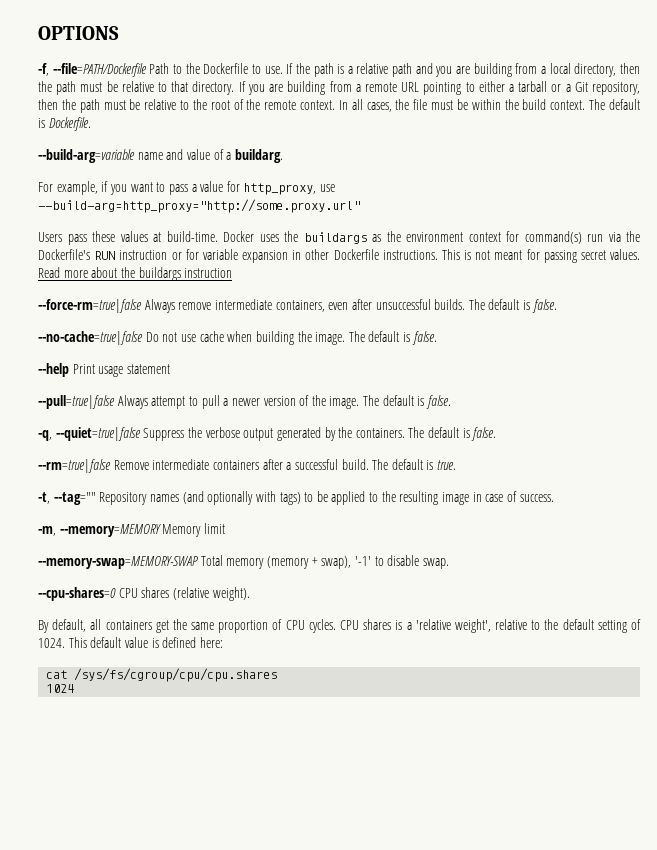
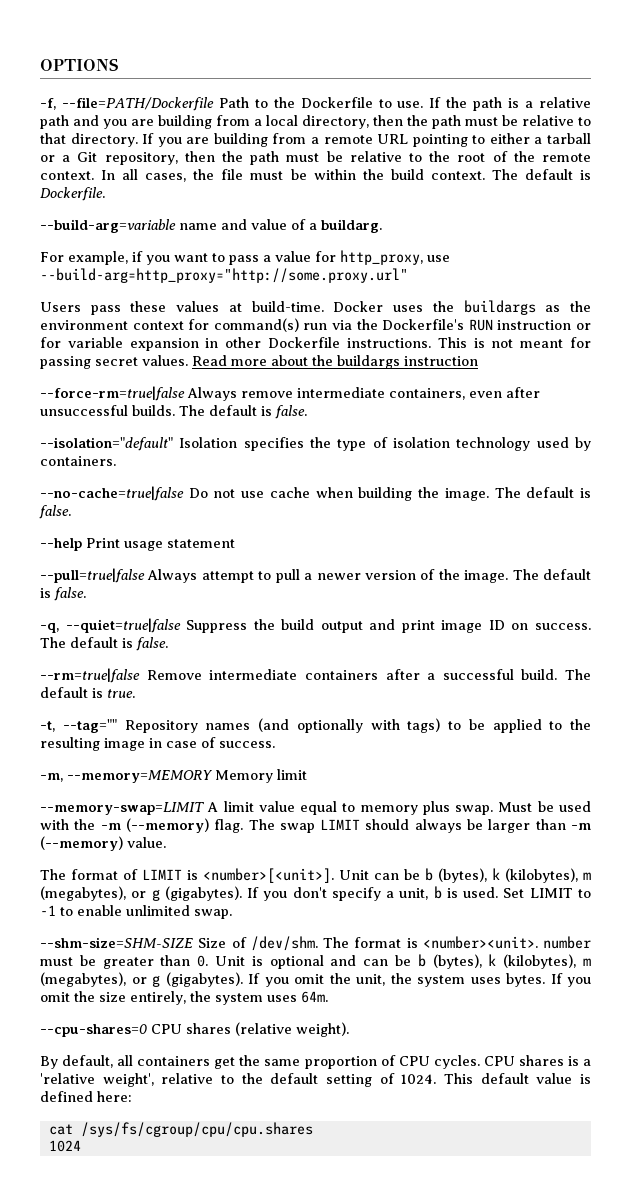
(557, 306) none -> [40,437,591,451] [40,456,116,466] // --isolation="default" Isolation specifies the type of isolation technology used by containers.
[205,427,405,441] verbose output generated by the containers. -> [281,619,591,633] build output and print image ID on success.
[38,555,449,569] --memory-swap=MEMORY-SWAP Total memory (memory + swap), '-1' to disable swap. -> [40,801,591,815] [40,818,592,833] [40,836,166,851] [40,868,591,883] [40,886,591,901] [40,905,232,919] [40,936,591,951] [40,954,591,969] [40,972,591,987] [40,991,328,1005] --memory-swap=LIMIT A limit value equal to memory plus swap. Must be used with the -m (--memory) flag. The swap LIMIT should always be larger than -m (--memory) value. // The format of LIMIT is <number>[<unit>]. Unit can be b (bytes), k (kilobytes), m (megabytes), or g (gigabytes). If you don't specify a unit, b is used. Set LIMIT to -1 to enable unlimited swap. // --shm-size=SHM-SIZE Size of /dev/shm. The format is <number><unit>. number must be greater than 0. Unit is optional and can be b (bytes), k (kilobytes), m (megabytes), or g (gigabytes). If you omit the unit, the system uses bytes. If you omit the size entirely, the system uses 64m.

